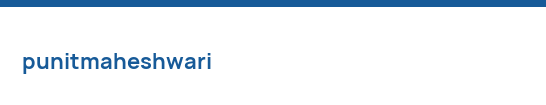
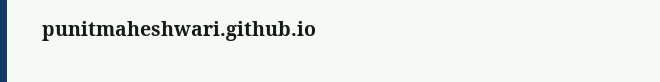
[22,53,212,74] punitmaheshwari -> [42,21,316,41] punitmaheshwari.github.io

